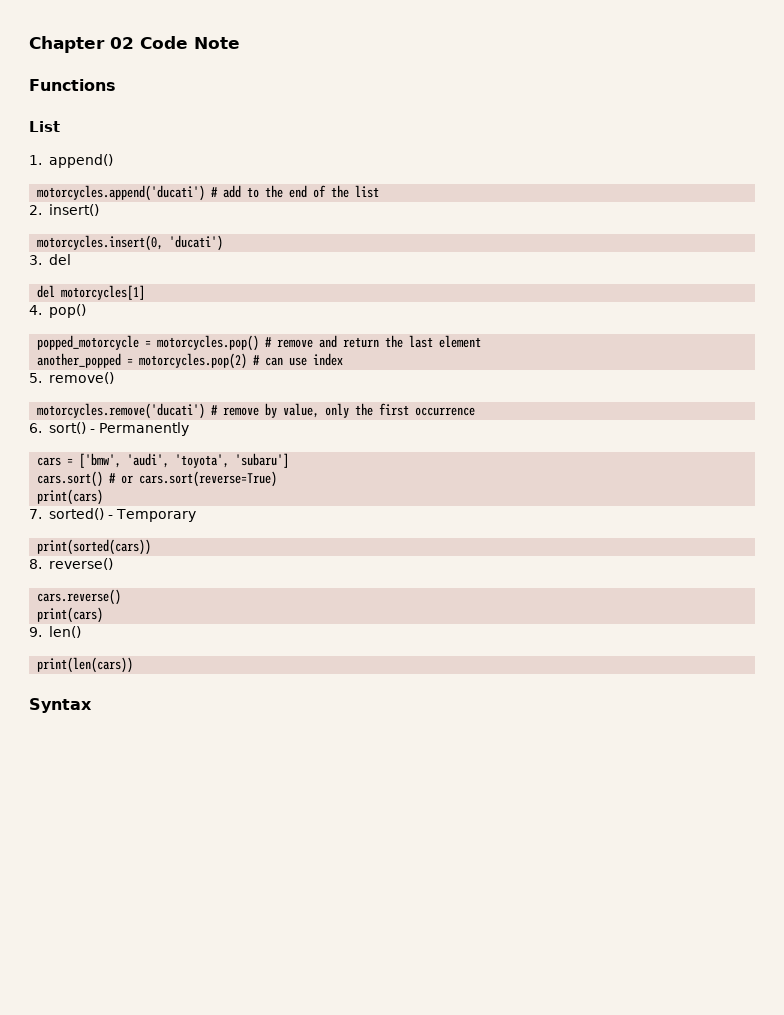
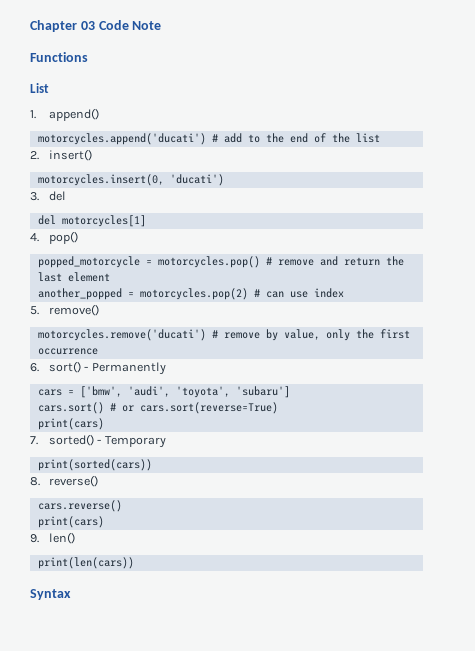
[110,37,134,49] 02 -> [80,21,95,30] 03

